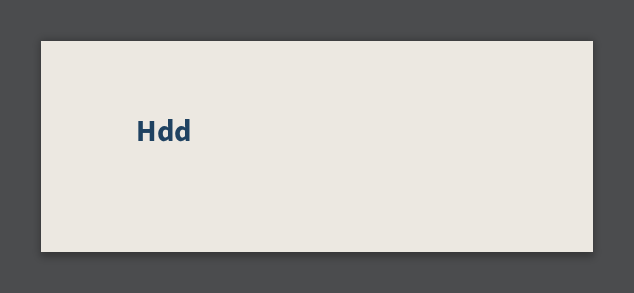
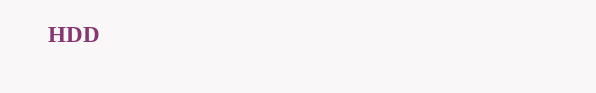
[136,119,191,142] Hdd -> [48,27,100,42] HDD

